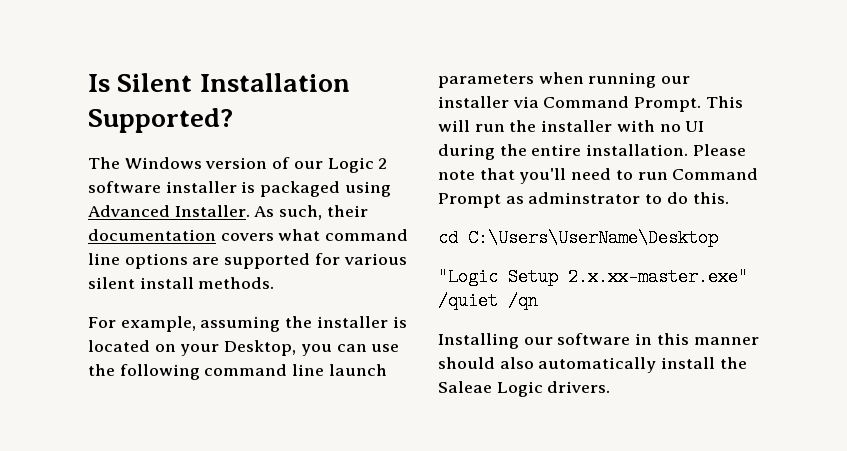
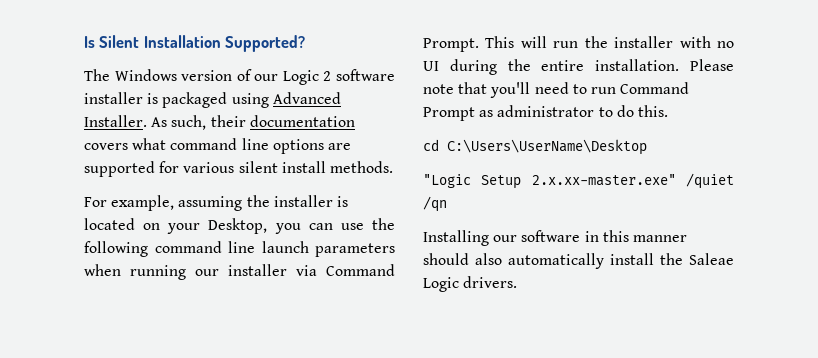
[528,192,641,204] adminstrator -> [497,105,595,117] administrator

